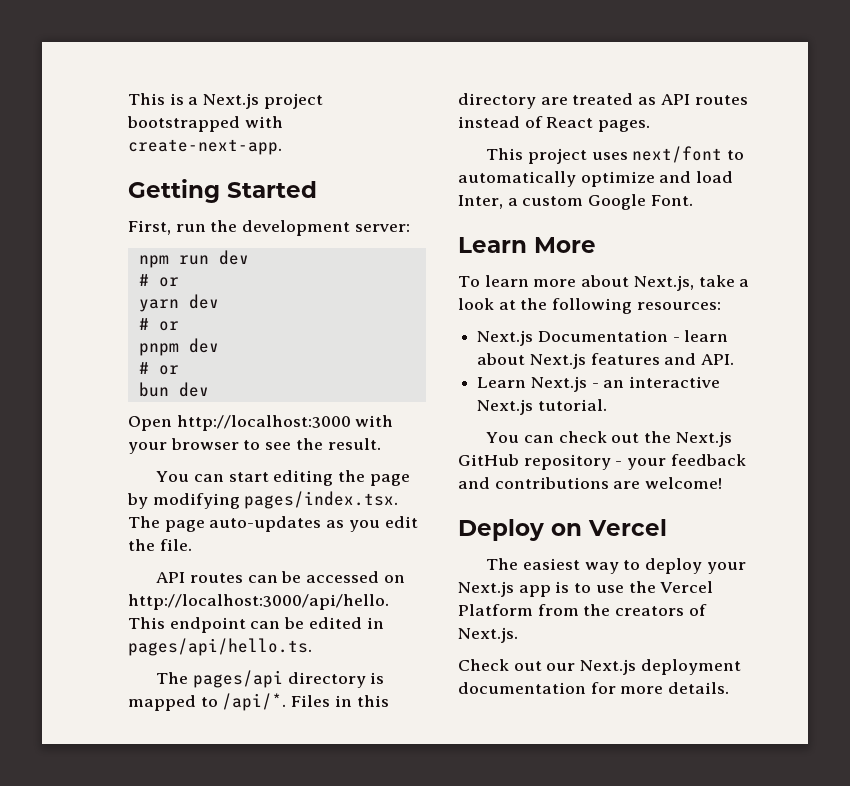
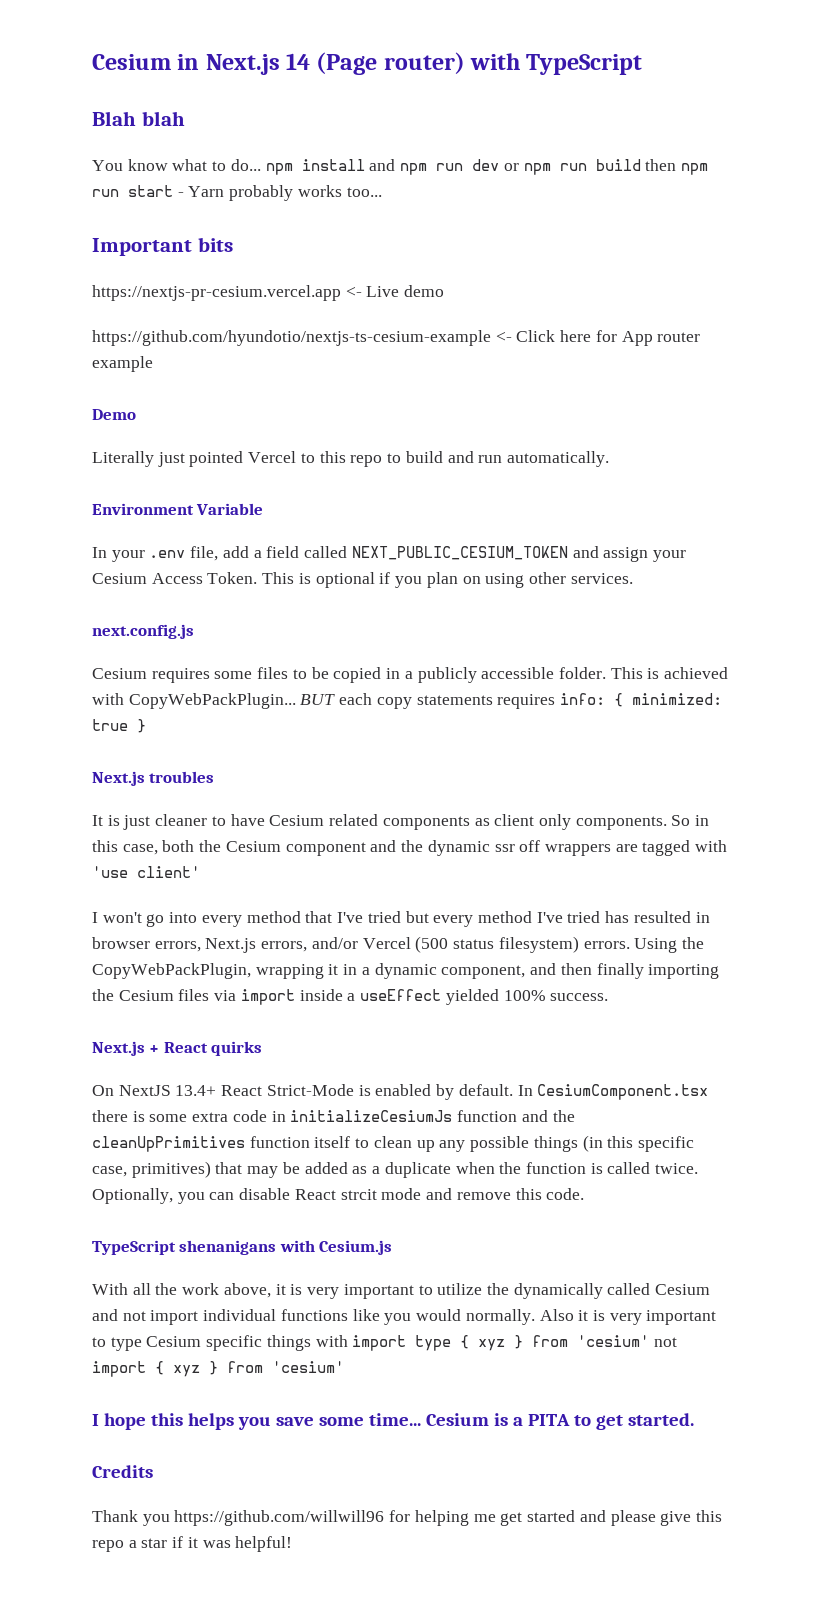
[128,93,323,109] [127,116,283,132] [128,139,282,155] [128,179,317,203] [128,220,410,236] [138,250,249,268] [138,274,179,287] [138,294,219,312] [138,318,179,331] [138,338,219,356] [138,362,179,375] [138,382,209,397] [128,415,394,431] [128,438,381,454] [156,470,410,486] [127,491,399,509] [128,516,418,532] [128,539,192,551] [156,571,405,583] [128,594,389,610] [128,617,384,633] [128,638,312,656] [156,670,385,688] [128,693,389,711] [458,93,748,109] [458,116,651,132] [486,146,745,164] [458,171,734,187] [458,194,693,210] [458,237,596,253] [458,275,750,291] [458,298,721,314] [477,330,729,346] [477,353,735,369] [477,376,721,392] [477,399,607,415] [486,431,732,447] [458,454,746,470] [458,477,723,489] [458,519,667,541] [486,558,746,574] [458,581,714,597] [458,604,707,616] [458,627,518,643] [458,659,741,675] [458,682,730,694] This is a Next.js project bootstrapped with create-next-app. // Getting Started // First, run the development server: // npm run dev // # or // yarn dev // # or // pnpm dev // # or // bun dev // Open http://localhost:3000 with your browser to see the result. // You can start editing the page by modifying pages/index.tsx. The page auto-updates as you edit the file. // API routes can be accessed on http://localhost:3000/api/hello. This endpoint can be edited in pages/api/hello.ts. // The pages/api directory is mapped to /api/*. Files in this directory are treated as API routes instead of React pages. // This project uses next/font to automatically optimize and load Inter, a custom Google Font. // Learn More // To learn more about Next.js, take a look at the following resources: // Next.js Documentation - learn about Next.js features and API. // Learn Next.js - an interactive Next.js tutorial. // You can check out the Next.js GitHub repository - your feedback and contributions are welcome! // Deploy on Vercel // The easiest way to deploy your Next.js app is to use the Vercel Platform from the creators of Next.js. // Check out our Next.js deployment documentation for more details. -> [92,52,643,75] [92,111,185,126] [92,159,708,175] [92,185,382,201] [92,237,233,256] [92,285,445,301] [92,330,701,346] [92,356,153,372] [92,409,136,420] [92,451,609,467] [92,503,264,515] [92,546,686,562] [92,572,633,588] [92,624,194,639] [92,667,729,683] [92,693,723,709] [92,719,146,733] [92,771,215,786] [92,814,710,830] [92,840,728,856] [92,866,200,878] [92,911,710,927] [92,936,704,953] [92,963,720,979] [92,989,609,1005] [92,1041,263,1056] [92,1084,709,1100] [92,1110,575,1122] [92,1135,694,1152] [92,1161,699,1178] [92,1188,585,1204] [92,1240,393,1255] [92,1283,711,1299] [92,1309,717,1325] [92,1335,678,1351] [92,1361,344,1377] [92,1413,694,1430] [92,1465,153,1478] [92,1510,722,1526] [92,1536,293,1552] Cesium in Next.js 14 (Page router) with TypeScript // Blah blah // You know what to do... npm install and npm run dev or npm run build then npm run start - Yarn probably works too... // Important bits // https://nextjs-pr-cesium.vercel.app <- Live demo // https://github.com/hyundotio/nextjs-ts-cesium-example <- Click here for App router example // Demo // Literally just pointed Vercel to this repo to build and run automatically. // Environment Variable // In your .env file, add a field called NEXT_PUBLIC_CESIUM_TOKEN and assign your Cesium Access Token. This is optional if you plan on using other services. // next.config.js // Cesium requires some files to be copied in a publicly accessible folder. This is achieved with CopyWebPackPlugin... BUT each copy statements requires info: { minimized: true } // Next.js troubles // It is just cleaner to have Cesium related components as client only components. So in this case, both the Cesium component and the dynamic ssr off wrappers are tagged with 'use client' // I won't go into every method that I've tried but every method I've tried has resulted in browser errors, Next.js errors, and/or Vercel (500 status filesystem) errors. Using the CopyWebPackPlugin, wrapping it in a dynamic component, and then finally importing the Cesium files via import inside a useEffect yielded 100% success. // Next.js + React quirks // On NextJS 13.4+ React Strict-Mode is enabled by default. In CesiumComponent.tsx there is some extra code in initializeCesiumJs function and the cleanUpPrimitives function itself to clean up any possible things (in this specific case, primitives) that may be added as a duplicate when the function is called twice. Optionally, you can disable React strcit mode and remove this code. // TypeScript shenanigans with Cesium.js // With all the work above, it is very important to utilize the dynamically called Cesium and not import individual functions like you would normally. Also it is very important to type Cesium specific things with import type { xyz } from 'cesium' not import { xyz } from 'cesium' // I hope this helps you save some time... Cesium is a PITA to get started. // Credits // Thank you https://github.com/willwill96 for helping me get started and please give this repo a star if it was helpful!

